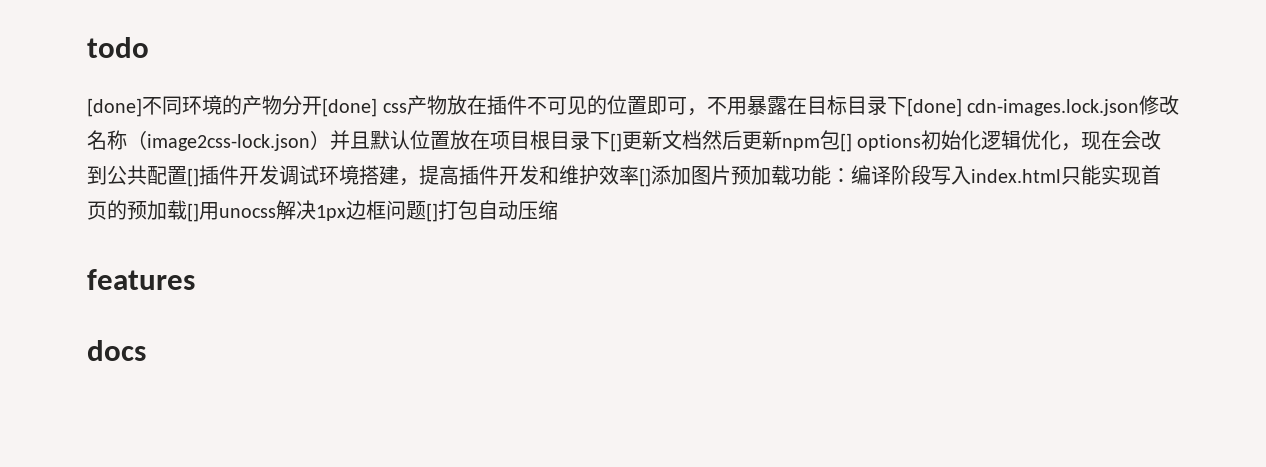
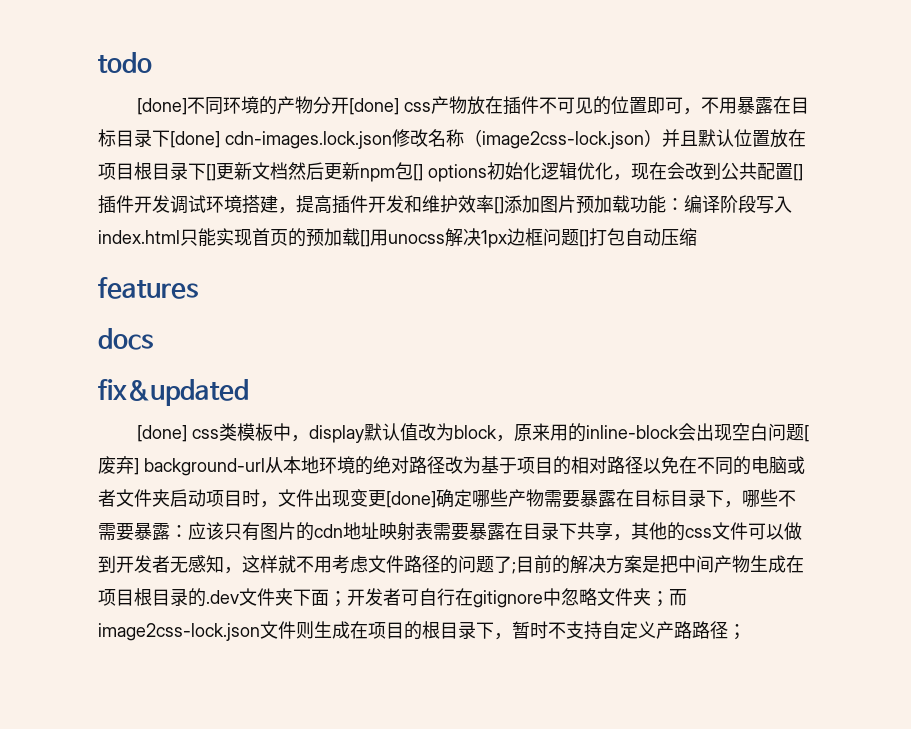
(146, 350) none -> [98,379,249,406] [136,423,809,443] [98,456,805,476] [98,489,796,508] [98,522,802,541] [98,555,804,574] [98,588,687,608] [98,621,746,641] // fix&updated // [done] css类模板中，display默认值改为block，原来用的inline-block会出现空白问题[废弃] background-url从本地环境的绝对路径改为基于项目的相对路径以免在不同的电脑或者文件夹启动项目时，文件出现变更[done]确定哪些产物需要暴露在目标目录下，哪些不需要暴露：应该只有图片的cdn地址映射表需要暴露在目录下共享，其他的css文件可以做到开发者无感知，这样就不用考虑文件路径的问题了;目前的解决方案是把中间产物生成在项目根目录的.dev文件夹下面；开发者可自行在gitignore中忽略文件夹；而image2css-lock.json文件则生成在项目的根目录下，暂时不支持自定义产路路径；

